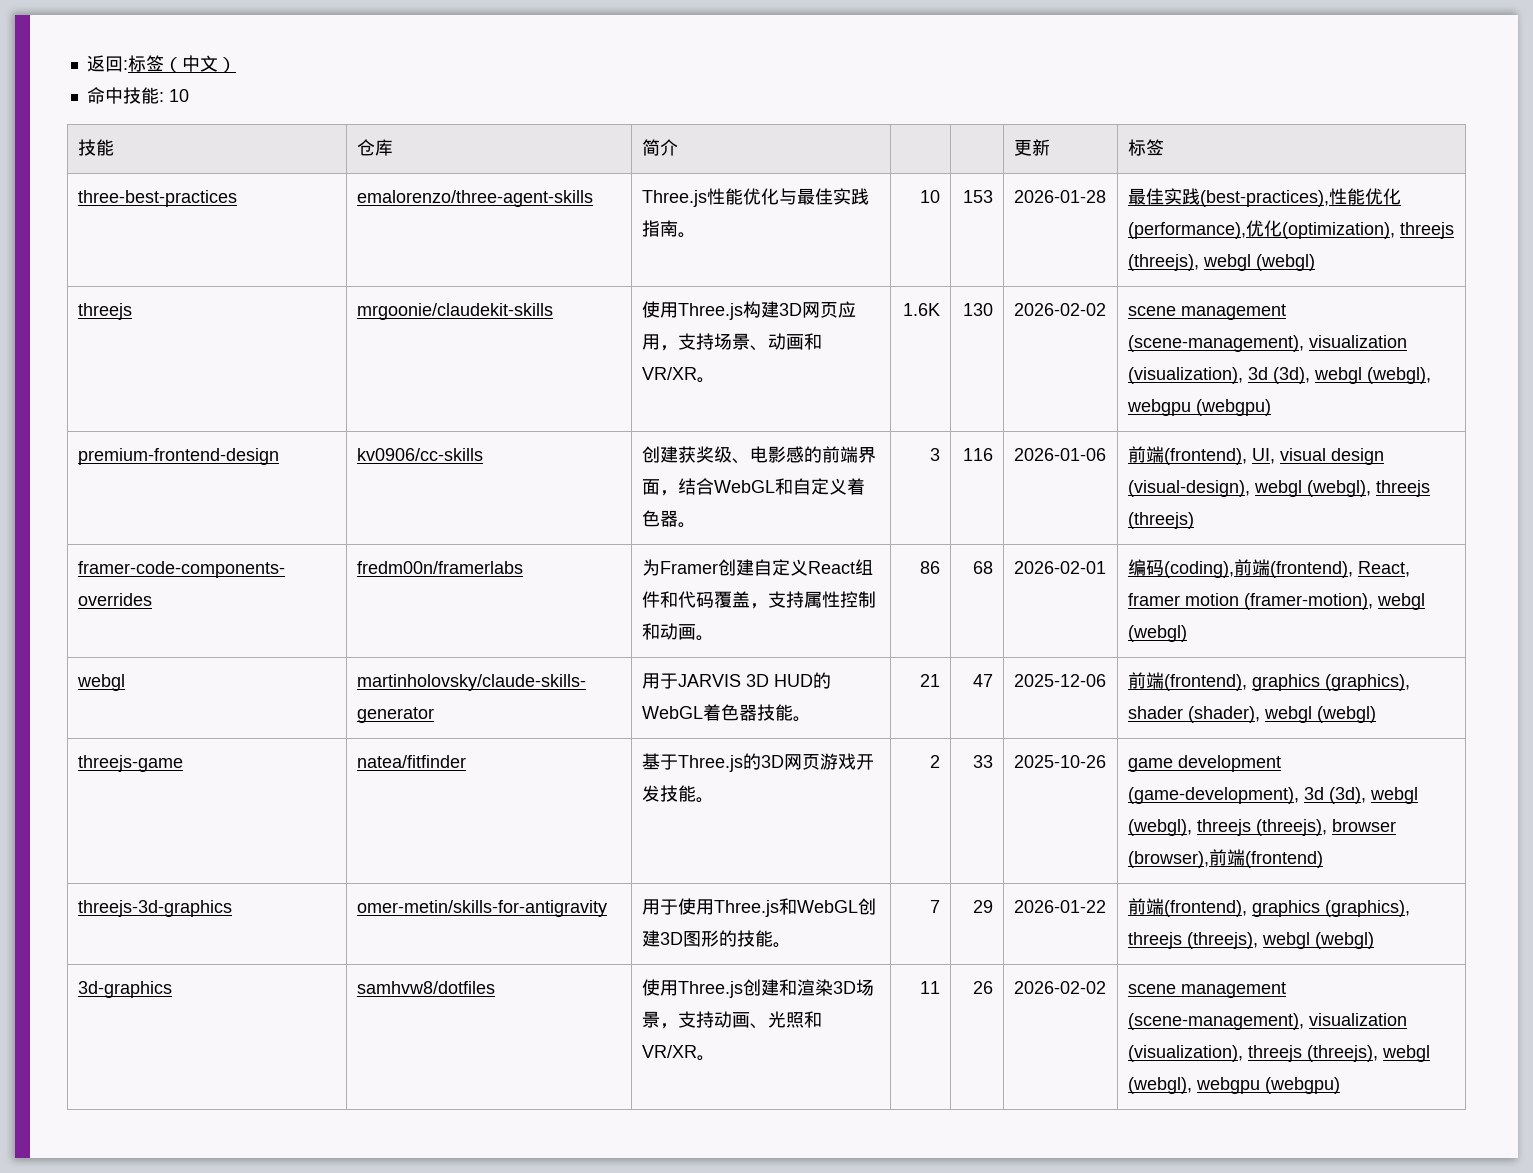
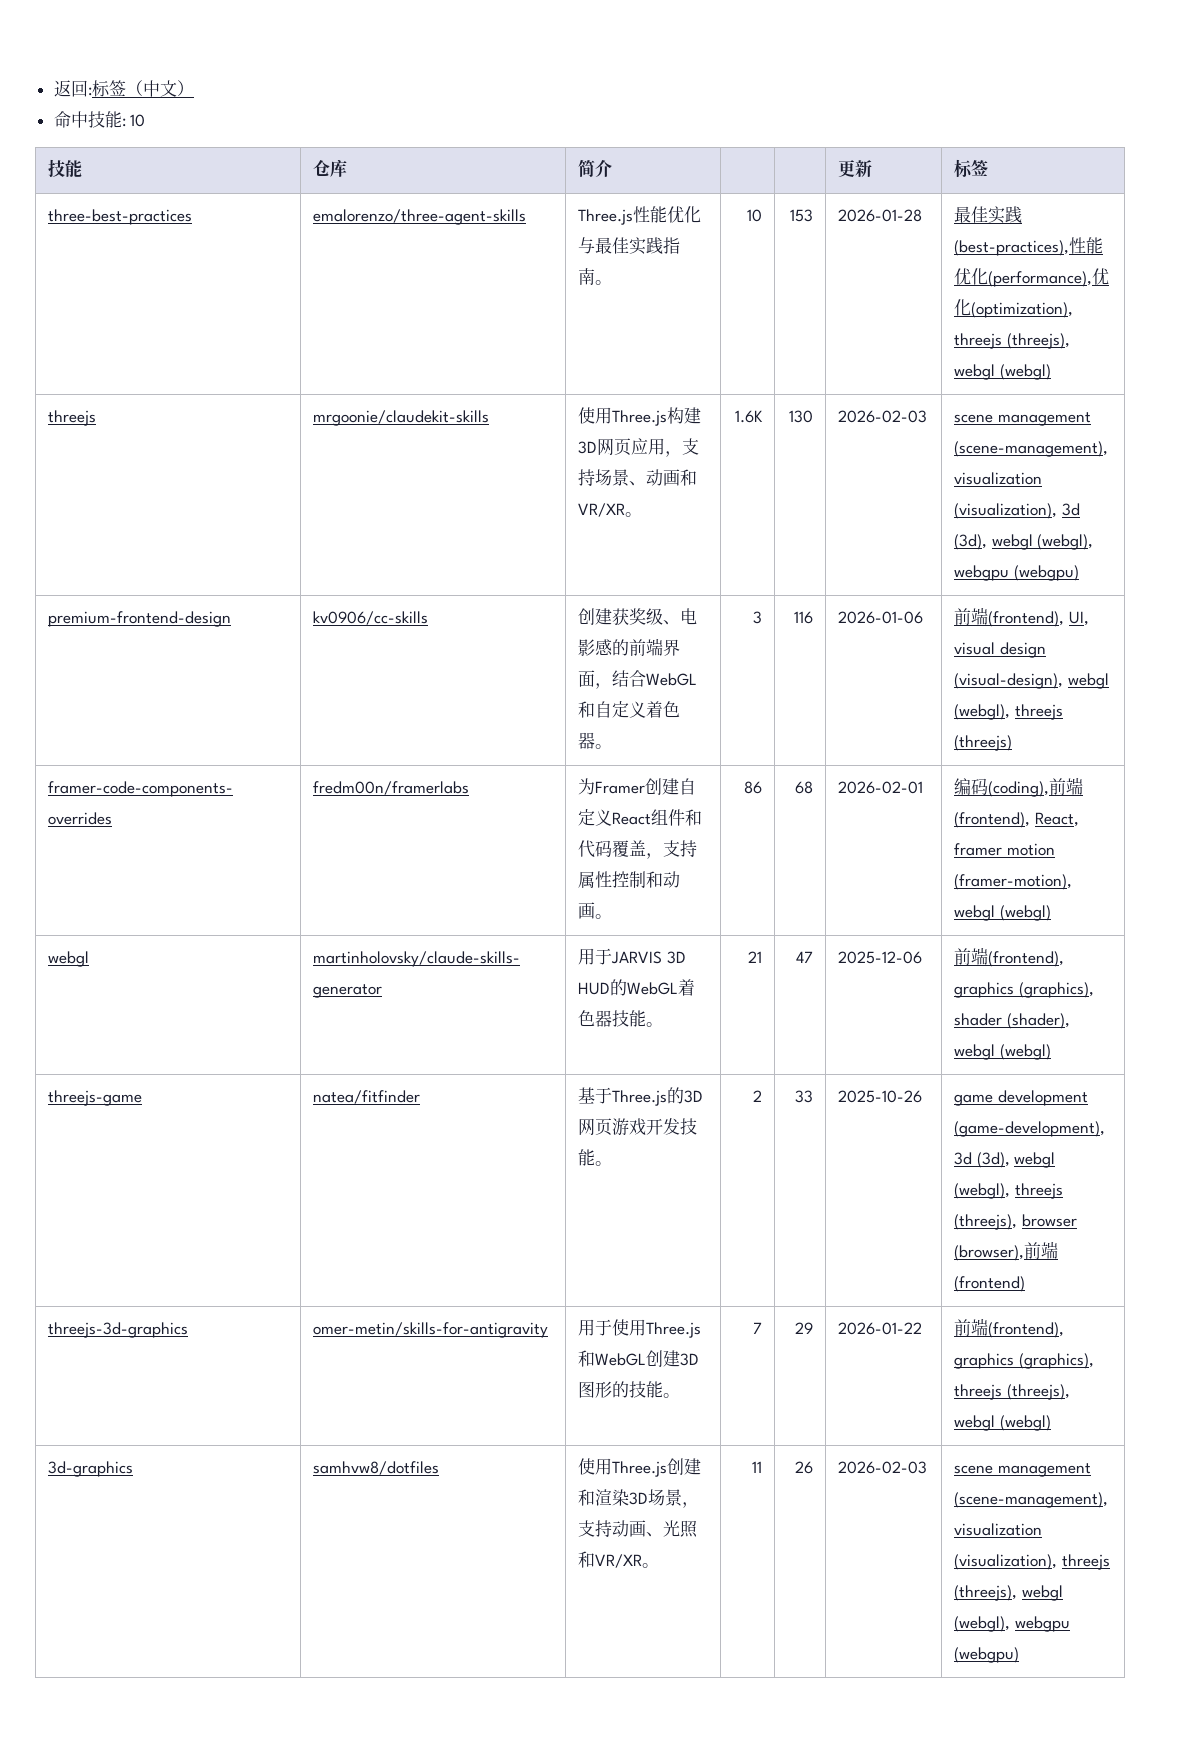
[1013,303,1106,316] 2026-02-02 -> [838,410,928,423] 2026-02-03
[1013,981,1106,994] 2026-02-02 -> [838,1461,928,1474] 2026-02-03

